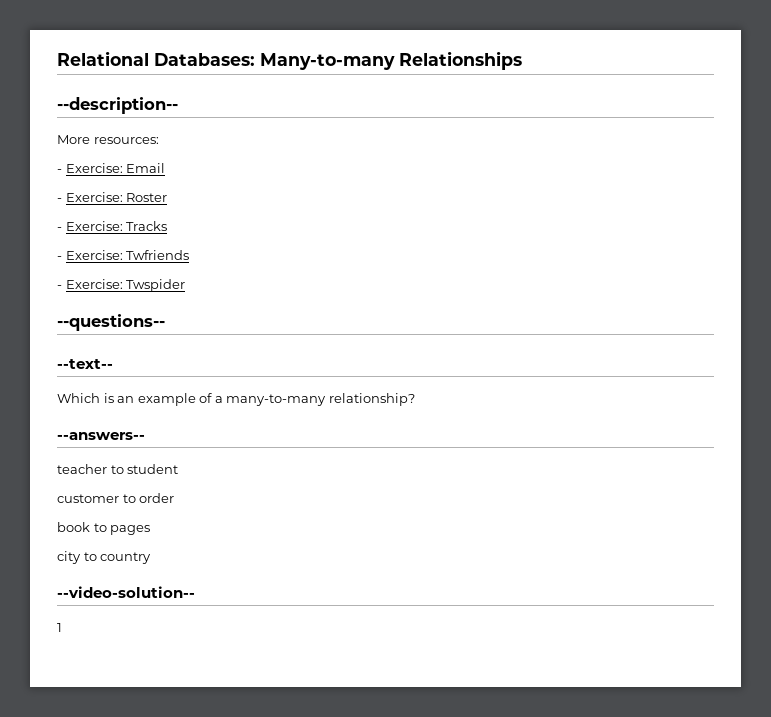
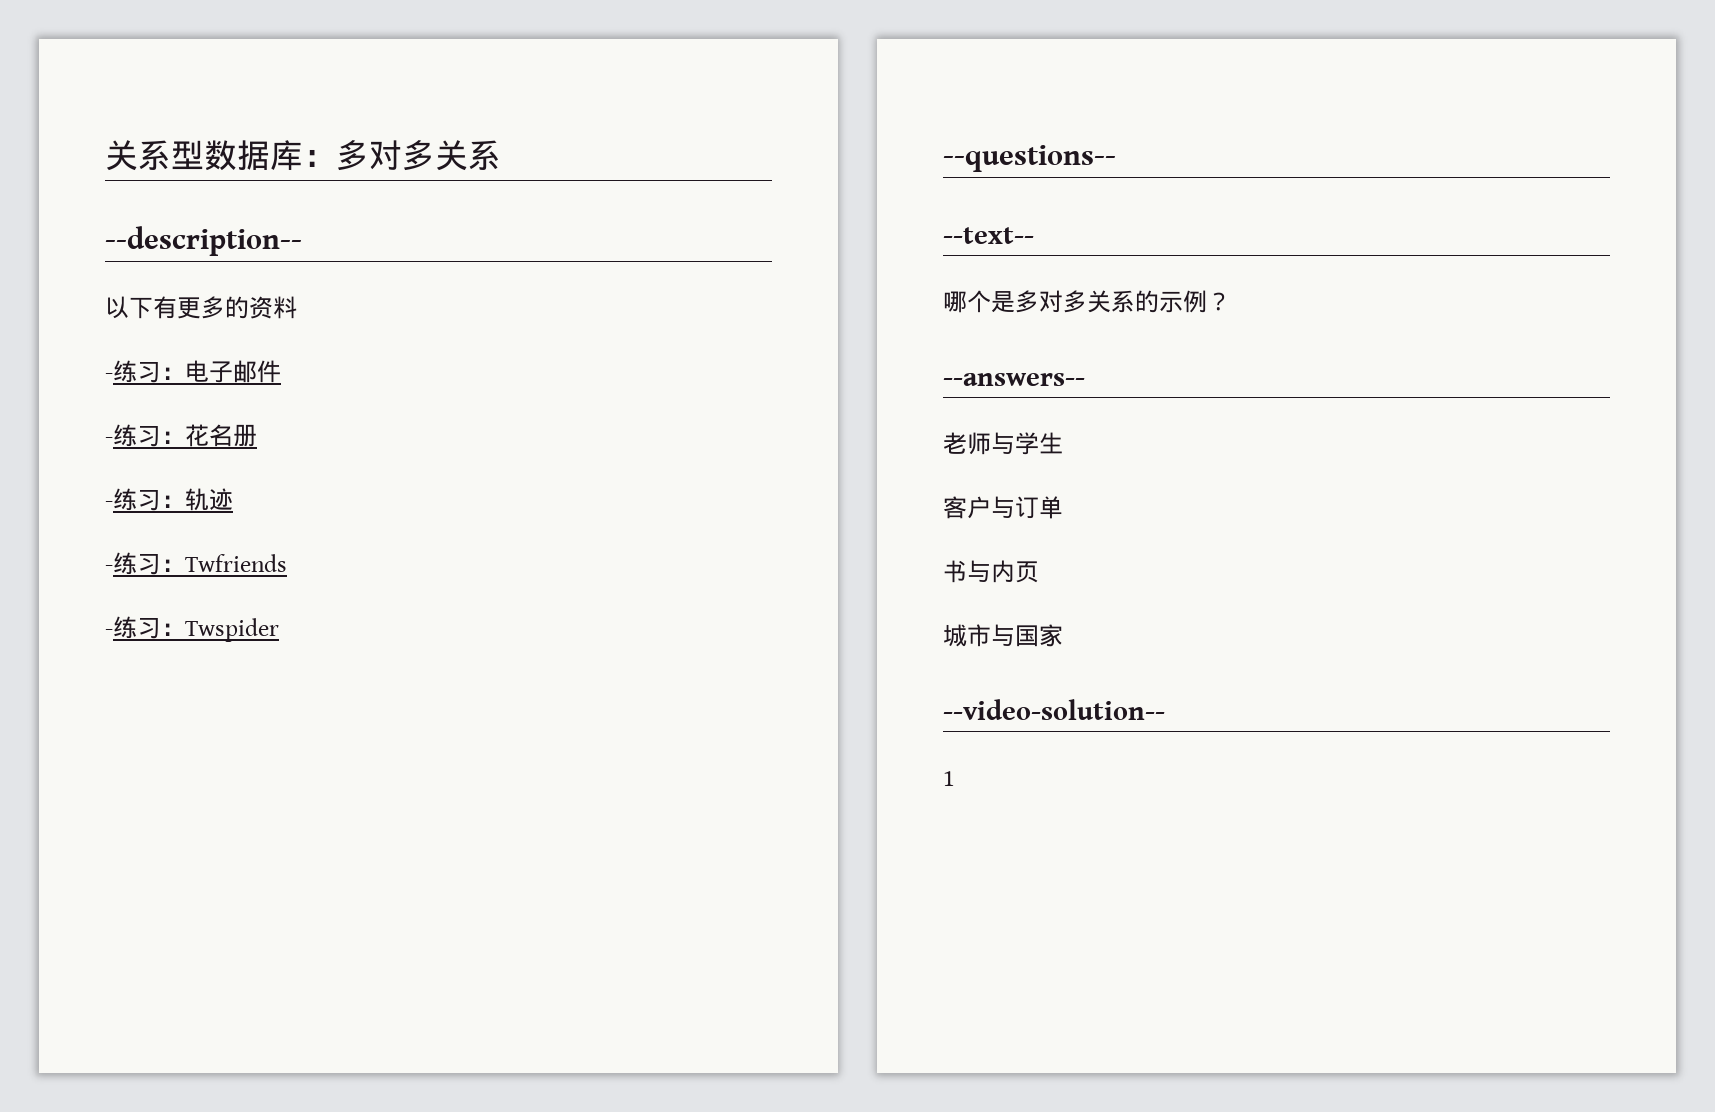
[57,51,522,70] [57,97,178,114] [57,135,159,144] [57,163,166,173] [57,192,168,202] [57,221,168,231] [57,250,123,260] Relational Databases: Many-to-many Relationships // --description-- // More resources: // - Exercise: Email // - Exercise: Roster // - Exercise: Tracks // - Exercise: -> [105,140,501,171] [105,226,302,256] [105,296,297,319] [105,360,281,383] [105,424,257,447] [105,488,233,511] [105,552,185,575] 关系型数据库：多对多关系 // --description-- // 以下有更多的资料 // -练习：电子邮件 // -练习：花名册 // -练习：轨迹 // -练习：
[65,279,123,289] Exercise: -> [113,616,185,639] 练习：
[57,393,415,406] [57,432,145,440] [57,464,179,474] [57,493,175,503] [57,522,151,535] [57,551,152,564] Which is an example of a many-to-many relationship? // --answers-- // teacher to student // customer to order // book to pages // city to country -> [943,290,1231,313] [943,373,1085,386] [943,432,1063,455] [943,496,1063,519] [943,560,1039,583] [943,624,1063,647] 哪个是多对多关系的示例？ // --answers-- // 老师与学生 // 客户与订单 // 书与内页 // 城市与国家

